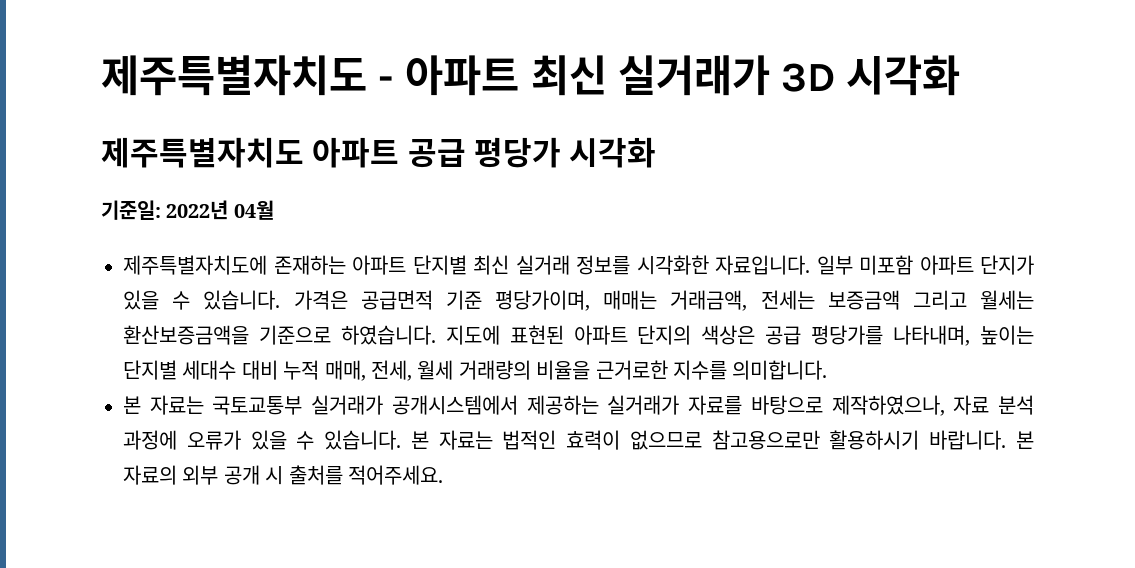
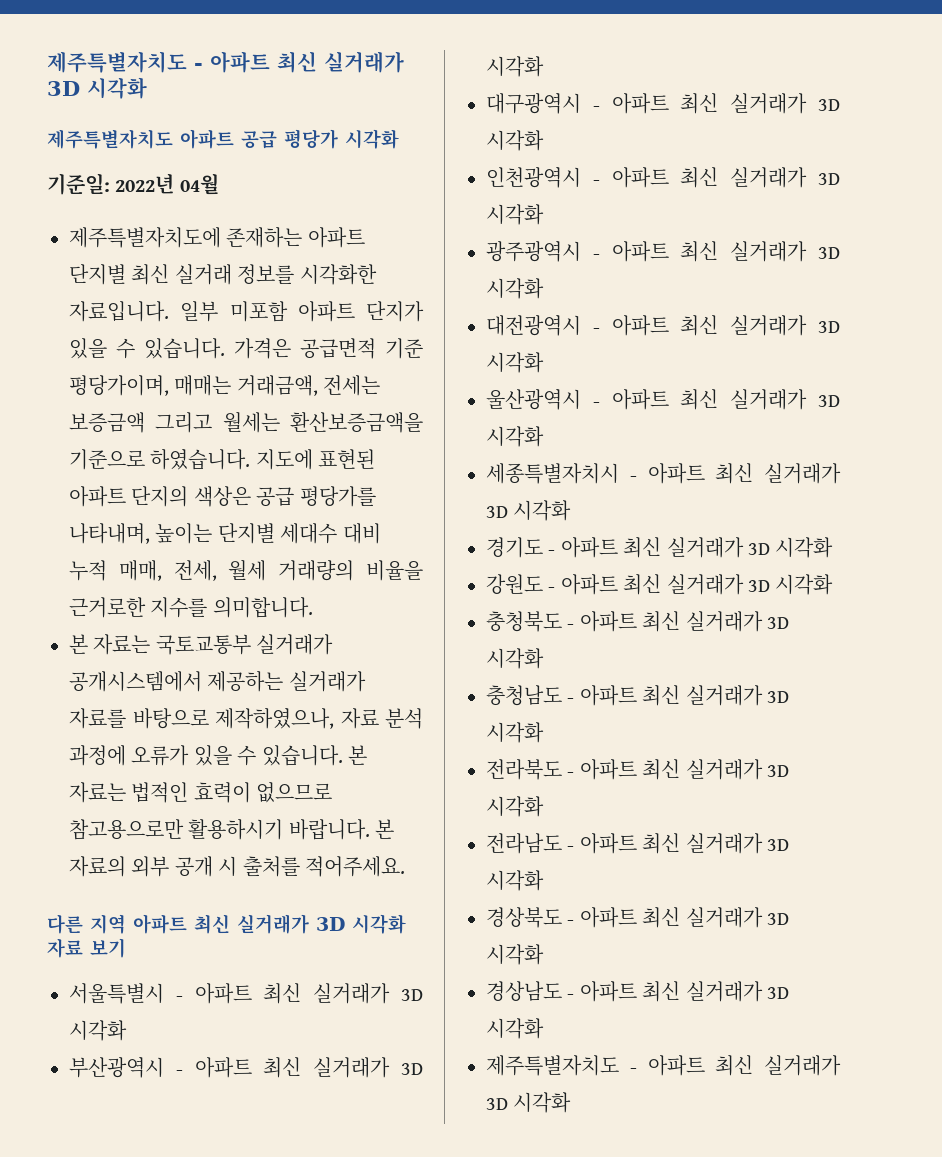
(443, 475) none -> [47,914,406,934] [47,938,126,958] [69,983,424,1004] [69,1020,127,1041] [69,1057,424,1078] [486,56,544,77] [486,93,840,114] [486,130,544,151] [486,167,840,188] [486,204,544,225] [486,241,840,262] [486,278,544,299] [486,315,840,336] [486,352,544,373] [486,389,840,410] [486,426,544,447] [486,463,841,484] [486,500,572,521] [486,537,834,558] [486,574,834,595] [486,611,789,632] [486,648,544,669] [486,685,789,706] [486,722,544,743] [486,759,789,780] [486,796,544,817] [486,833,789,854] [486,870,544,891] [486,907,789,928] [486,944,544,965] [486,981,789,1002] [486,1018,544,1039] [486,1055,841,1076] [486,1092,572,1113] // 다른 지역 아파트 최신 실거래가 3D 시각화 자료 보기 // 서울특별시 - 아파트 최신 실거래가 3D 시각화 // 부산광역시 - 아파트 최신 실거래가 3D 시각화 // 대구광역시 - 아파트 최신 실거래가 3D 시각화 // 인천광역시 - 아파트 최신 실거래가 3D 시각화 // 광주광역시 - 아파트 최신 실거래가 3D 시각화 // 대전광역시 - 아파트 최신 실거래가 3D 시각화 // 울산광역시 - 아파트 최신 실거래가 3D 시각화 // 세종특별자치시 - 아파트 최신 실거래가 3D 시각화 // 경기도 - 아파트 최신 실거래가 3D 시각화 // 강원도 - 아파트 최신 실거래가 3D 시각화 // 충청북도 - 아파트 최신 실거래가 3D 시각화 // 충청남도 - 아파트 최신 실거래가 3D 시각화 // 전라북도 - 아파트 최신 실거래가 3D 시각화 // 전라남도 - 아파트 최신 실거래가 3D 시각화 // 경상북도 - 아파트 최신 실거래가 3D 시각화 // 경상남도 - 아파트 최신 실거래가 3D 시각화 // 제주특별자치도 - 아파트 최신 실거래가 3D 시각화

